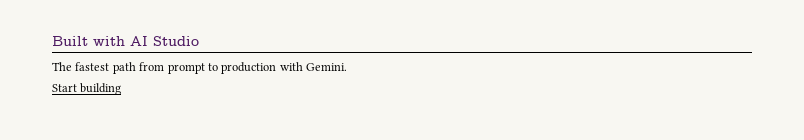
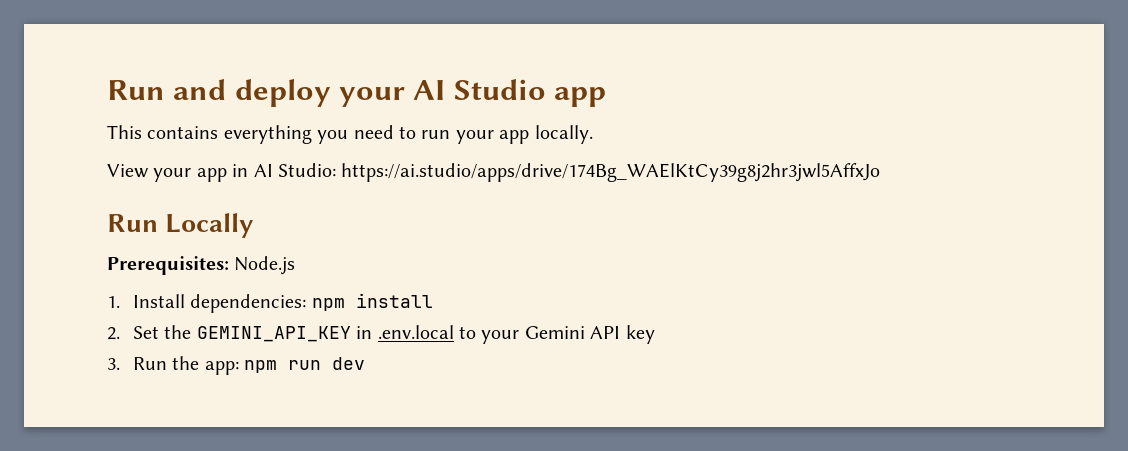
[52,36,199,46] [52,62,347,74] [52,83,122,95] Built with AI Studio // The fastest path from prompt to production with Gemini. // Start building -> [107,79,607,107] [107,125,593,144] [107,163,881,182] [107,213,255,238] [107,256,296,275] [107,293,433,313] [107,325,655,344] [107,356,366,375] Run and deploy your AI Studio app // This contains everything you need to run your app locally. // View your app in AI Studio: https://ai.studio/apps/drive/174Bg_WAElKtCy39g8j2hr3jwl5AffxJo // Run Locally // Prerequisites: Node.js // 1. Install dependencies: npm install // 2. Set the GEMINI_API_KEY in .env.local to your Gemini API key // 3. Run the app: npm run dev

